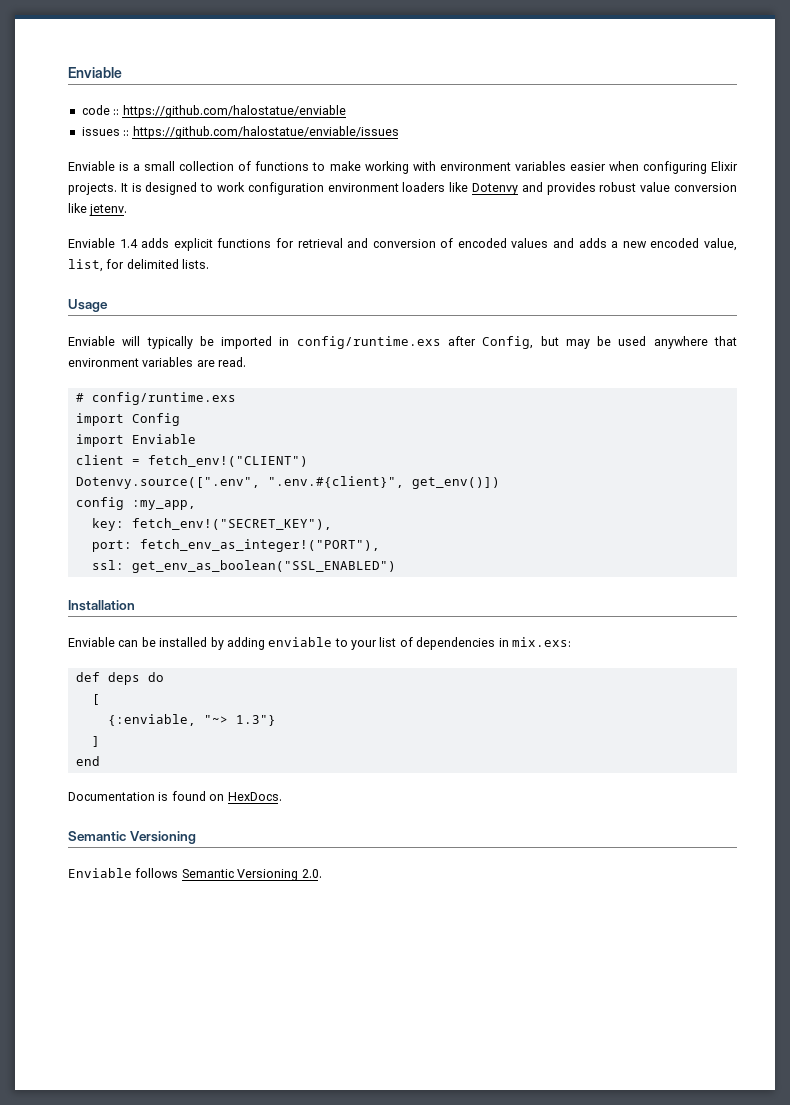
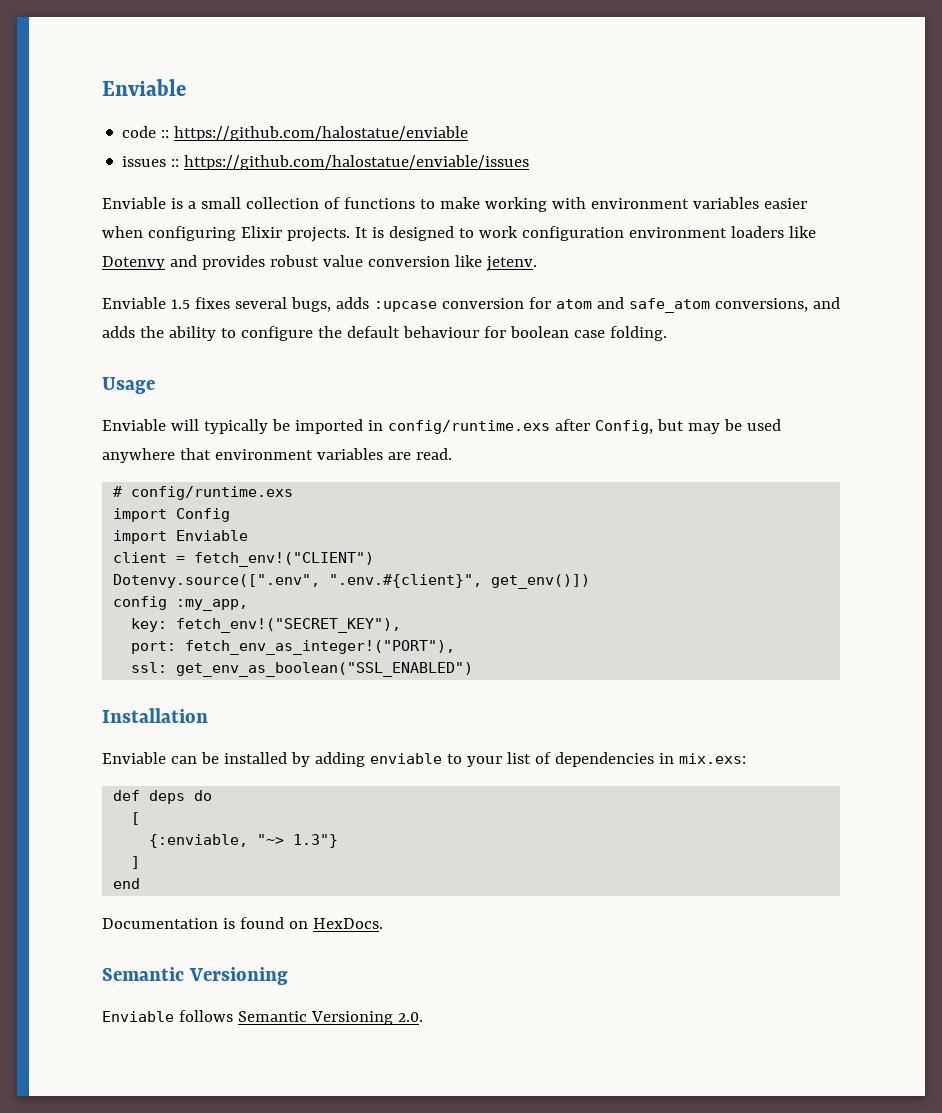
[119,238,737,251] [68,259,210,272] 1.4 adds explicit functions for retrieval and conversion of encoded values and adds a new encoded value, list, for delimited lists. -> [170,297,840,313] [102,326,667,341] 1.5 fixes several bugs, adds :upcase conversion for atom and safe_atom conversions, and adds the ability to configure the default behaviour for boolean case folding.

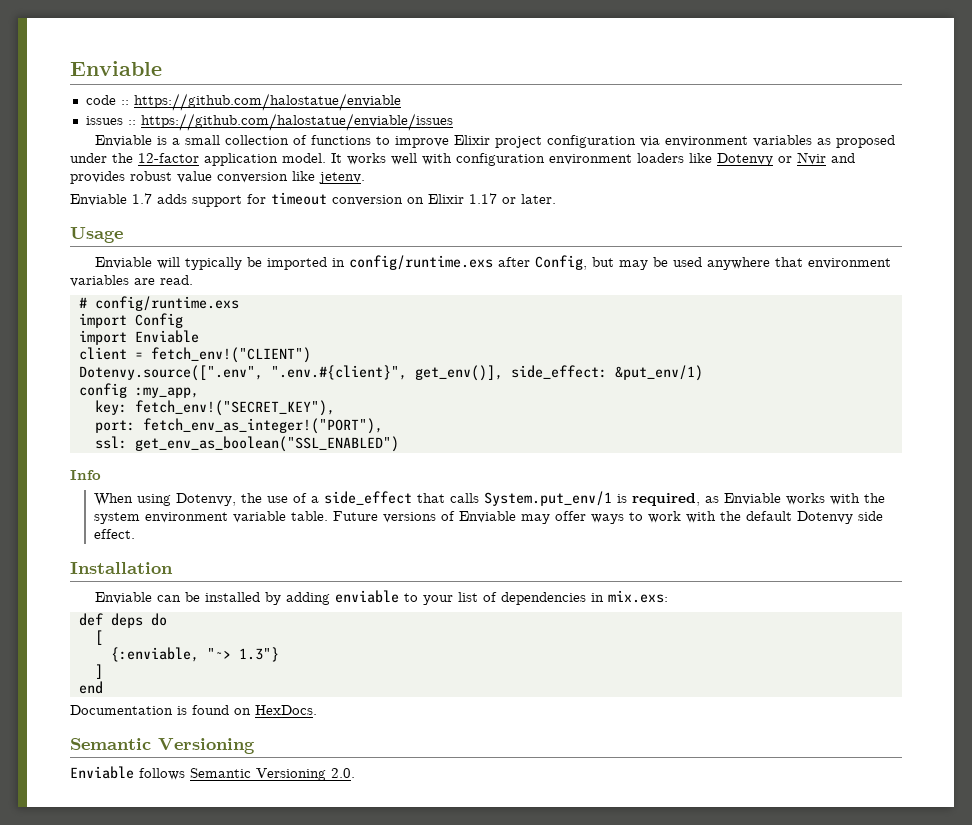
[439,197,807,212] [102,226,518,242] make working with environment variables easier when configuring Elixir projects. It is designed to work -> [395,135,896,148] [70,153,452,166] improve Elixir project configuration via environment variables as proposed under the 12-factor application model. It works well with
(165, 263) none -> [778,152,826,165] or Nvir
[170,297,840,313] [102,326,667,341] 1.5 fixes several bugs, adds :upcase conversion for atom and safe_atom conversions, and adds the ability to configure the default behaviour for boolean case folding. -> [132,192,556,207] 1.7 adds support for timeout conversion on Elixir 1.17 or later.
[491,574,591,589] get_env()]) -> [414,365,703,381] get_env()], side_effect: &put_env/1)
(474, 669) none -> [70,470,101,480] [94,491,886,506] [94,511,884,524] [94,529,136,539] // Info // When using Dotenvy, the use of a side_effect that calls System.put_env/1 is required, as Enviable works with the system environment variable table. Future versions of Enviable may offer ways to work with the default Dotenvy side effect.

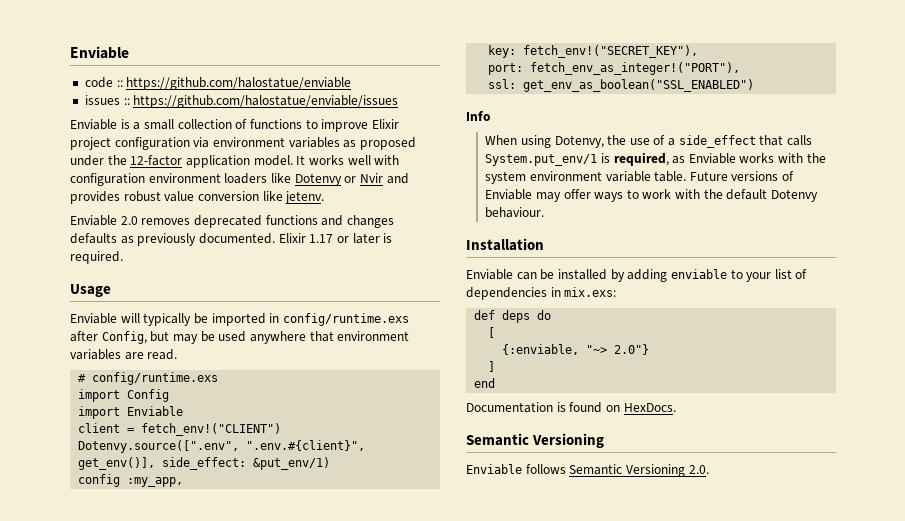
[132,192,556,207] 1.7 adds support for timeout conversion on Elixir 1.17 or later. -> [120,215,394,228] [70,233,393,246] [70,251,123,264] 2.0 removes deprecated functions and changes defaults as previously documented. Elixir 1.17 or later is required.
[858,511,884,521] [94,529,136,539] side effect. -> [485,207,545,218] behaviour.
[238,647,279,662] 1.3"} -> [614,344,650,355] 2.0"}

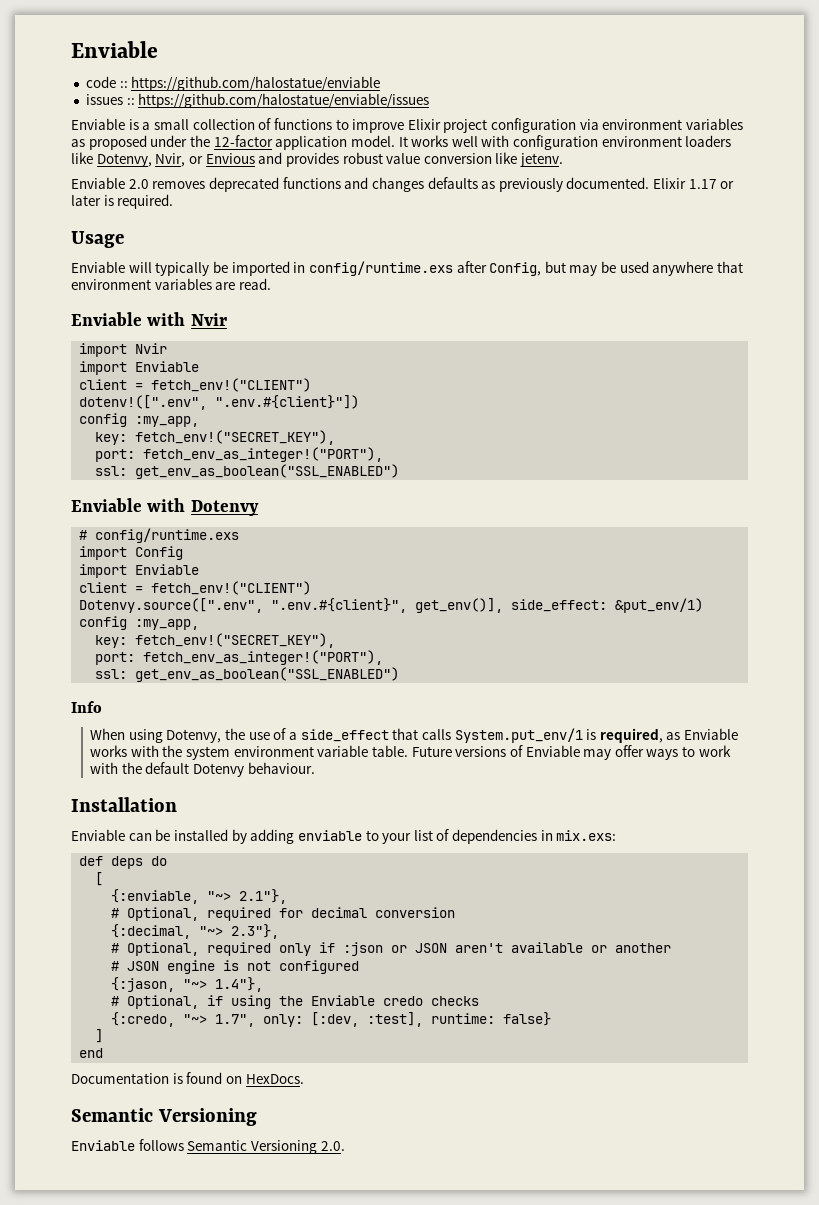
[294,173,383,186] Dotenvy or Nvir -> [96,153,255,167] Dotenvy, Nvir, or Envious
(178, 354) none -> [71,312,227,326] [79,343,168,357] [79,361,200,375] [79,378,312,392] [79,395,360,410] [79,413,200,427] [95,430,336,445] [95,447,384,462] [95,464,400,479] [71,498,259,516] // Enviable with Nvir // import Nvir // import Enviable // client = fetch_env!("CLIENT") // dotenv!([".env", ".env.#{client}"]) // config :my_app, // key: fetch_env!("SECRET_KEY"), // port: fetch_env_as_integer!("PORT"), // ssl: get_env_as_boolean("SSL_ENABLED") // Enviable with Dotenvy
[614,344,650,355] 2.0"} -> [239,889,288,904] [111,907,456,921] [111,924,280,939] [111,942,672,956] [111,960,360,974] [111,977,264,992] [111,995,480,1009] [111,1012,552,1027] 2.1"}, // # Optional, required for decimal conversion // {:decimal, "~> 2.3"}, // # Optional, required only if :json or JSON aren't available or another // # JSON engine is not configured // {:jason, "~> 1.4"}, // # Optional, if using the Enviable credo checks // {:credo, "~> 1.7", only: [:dev, :test], runtime: false}

